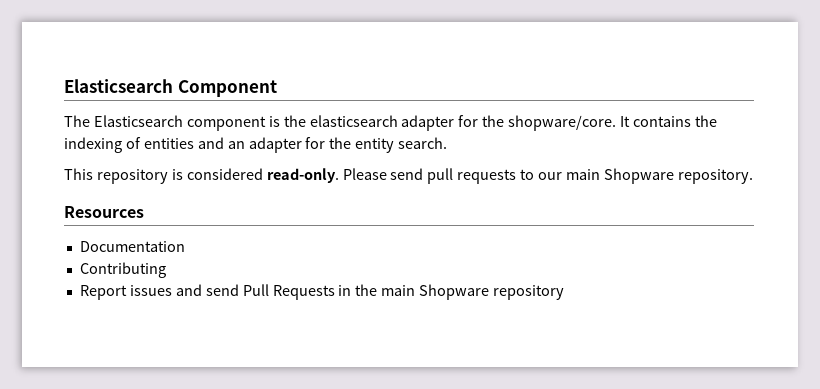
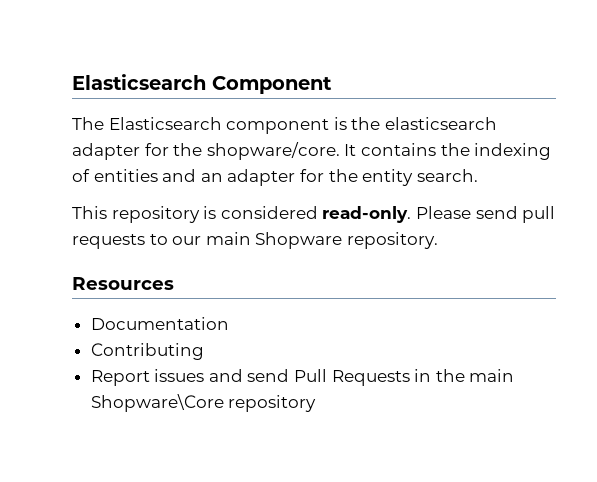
[419,284,490,300] Shopware -> [90,394,224,412] Shopware\Core

